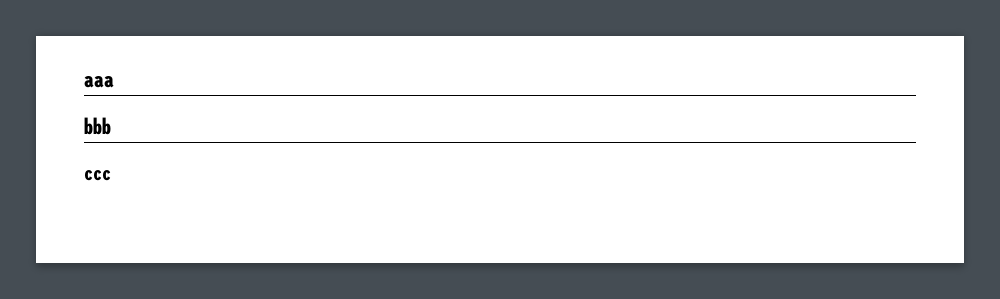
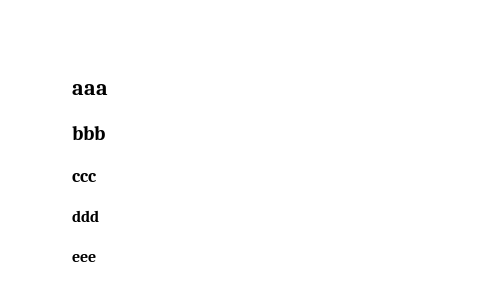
(111, 175) none -> [72,210,99,222] [72,254,96,262] // ddd // eee

